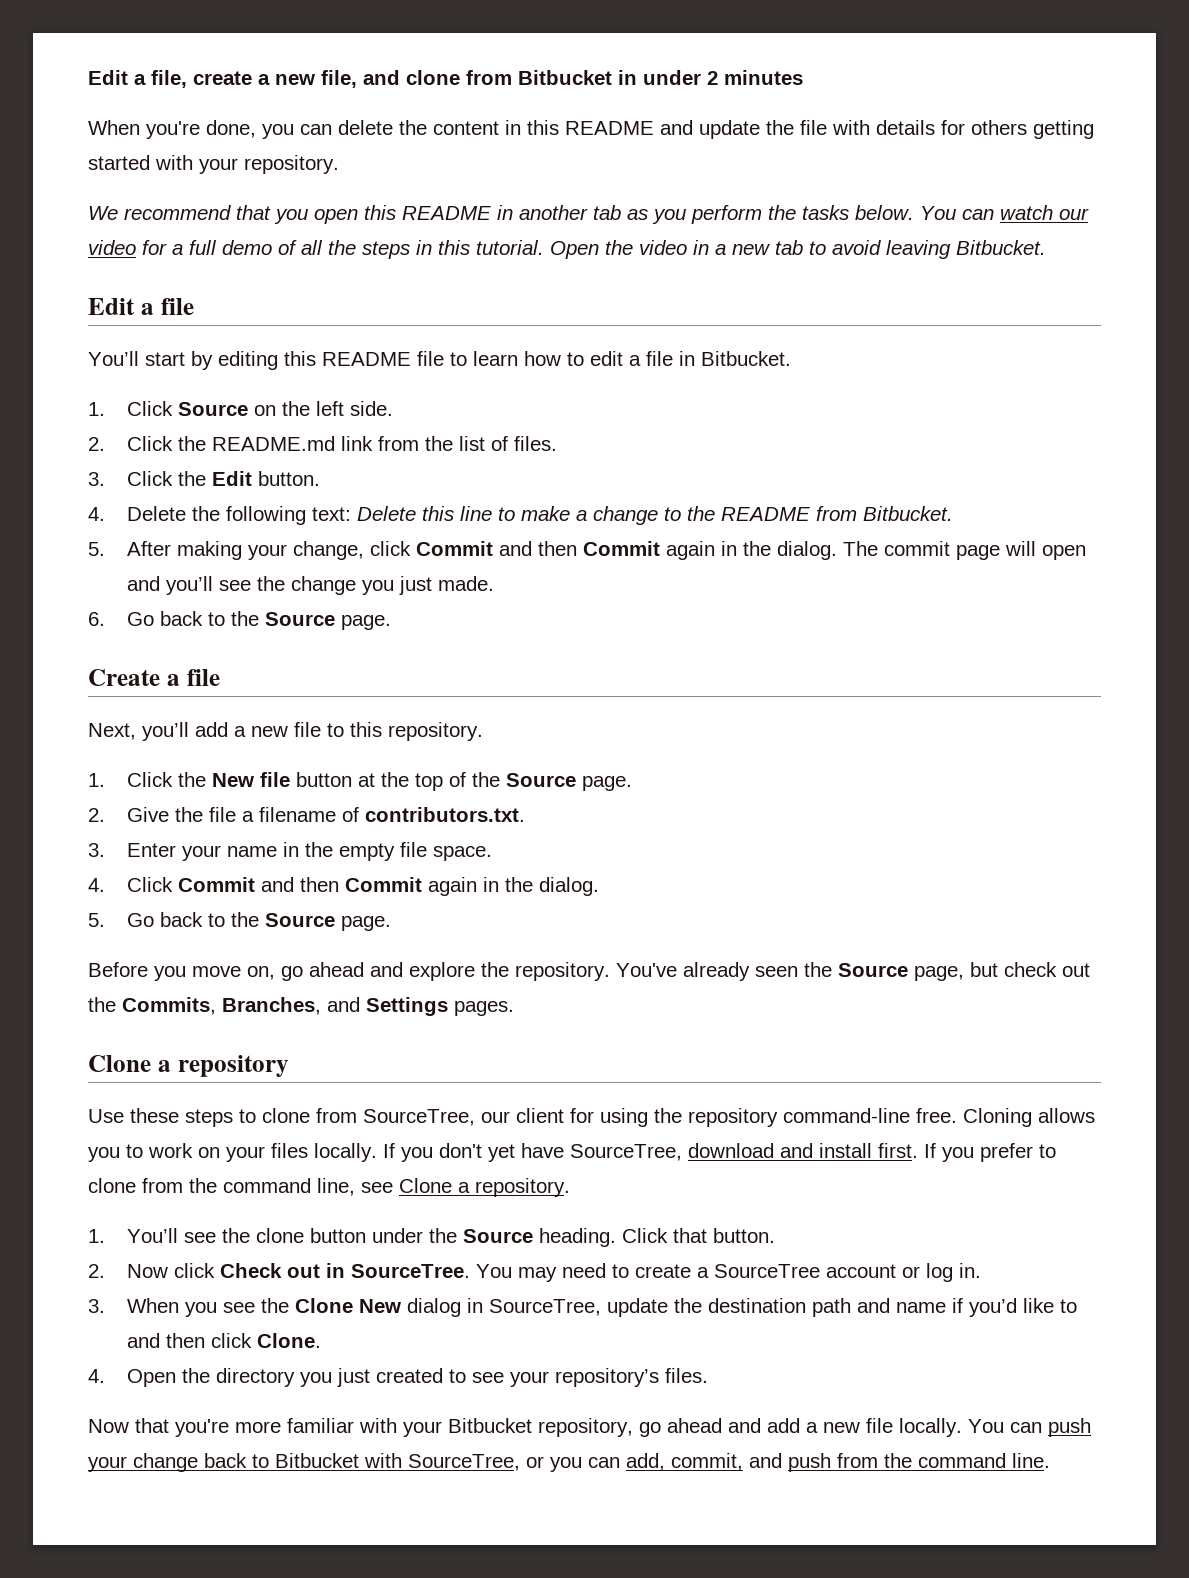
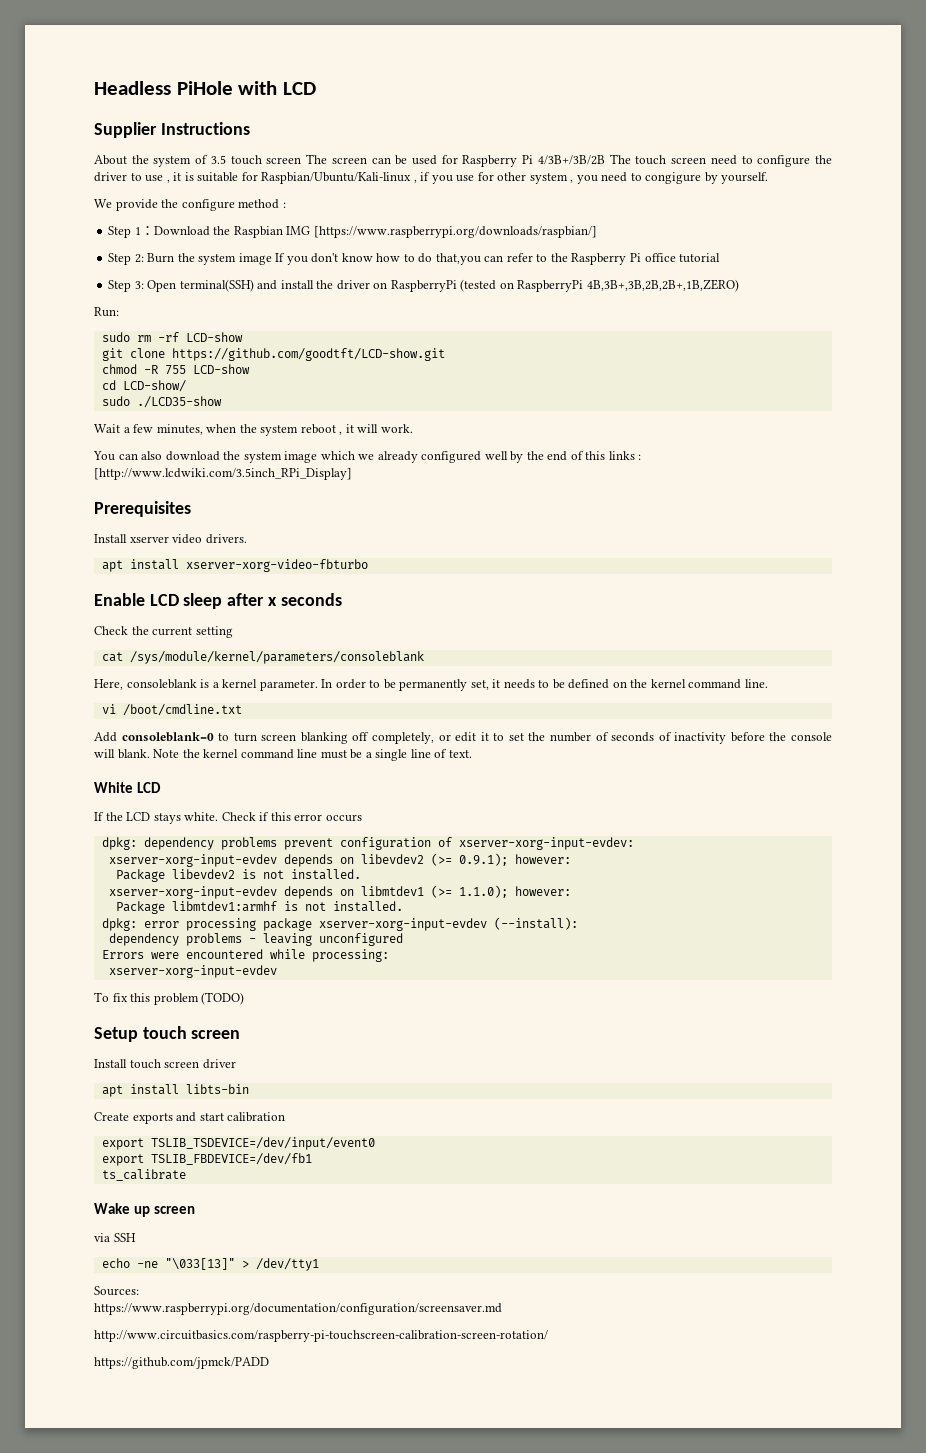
[88,70,803,88] [88,120,1094,139] [88,155,339,174] [88,205,1089,224] [88,240,1046,259] [88,298,194,315] [88,351,791,370] [88,401,394,416] [88,436,558,451] [88,471,321,486] [88,506,954,525] [88,541,1087,560] [127,576,495,595] [88,611,392,630] [88,669,220,686] [88,722,483,741] [88,772,633,791] [88,807,526,822] [88,842,493,861] [88,877,600,896] [88,912,392,931] [88,962,1090,981] [88,997,514,1016] [88,1055,289,1077] [88,1108,1095,1127] [88,1143,1056,1162] [88,1178,570,1197] [88,1228,776,1247] [88,1263,982,1282] [88,1298,1078,1317] [127,1333,322,1348] [88,1368,709,1387] [88,1418,1091,1437] [88,1453,1050,1472] Edit a file, create a new file, and clone from Bitbucket in under 2 minutes // When you're done, you can delete the content in this README and update the file with details for others getting started with your repository. // We recommend that you open this README in another tab as you perform the tasks below. You can watch our video for a full demo of all the steps in this tutorial. Open the video in a new tab to avoid leaving Bitbucket. // Edit a file // You’ll start by editing this README file to learn how to edit a file in Bitbucket. // 1. Click Source on the left side. // 2. Click the README.md link from the list of files. // 3. Click the Edit button. // 4. Delete the following text: Delete this line to make a change to the README from Bitbucket. // 5. After making your change, click Commit and then Commit again in the dialog. The commit page will open and you’ll see the change you just made. // 6. Go back to the Source page. // Create a file // Next, you’ll add a new file to this repository. // 1. Click the New file button at the top of the Source page. // 2. Give the file a filename of contributors.txt. // 3. Enter your name in the empty file space. // 4. Click Commit and then Commit again in the dialog. // 5. Go back to the Source page. // Before you move on, go ahead and explore the repository. You've already seen the Source page, but check out the Commits, Branches, and Settings pages. // Clone a repository // Use these steps to clone from SourceTree, our client for using the repository command-line free. Cloning allows you to work on your files locally. If you don't yet have SourceTree, download and install first. If you prefer to clone from the command line, see Clone a repository. // 1. You’ll see the clone button under the Source heading. Click that button. // 2. Now click Check out in SourceTree. You may need to create a SourceTree account or log in. // 3. When you see the Clone New dialog in SourceTree, update the destination path and name if you’d like to and then click Clone. // 4. Open the directory you just created to see your repository’s files. // Now that you're more familiar with your Bitbucket repository, go ahead and add a new file locally. You can push your change back to Bitbucket with SourceTree, or you can add, commit, and push from the command line. -> [94,81,316,95] [94,122,250,138] [94,154,833,167] [94,172,769,184] [94,199,286,211] [108,226,597,238] [108,253,721,265] [108,279,739,292] [94,307,119,317] [101,332,243,342] [101,348,445,361] [101,364,250,375] [101,380,186,392] [101,396,222,408] [94,424,413,436] [93,451,642,463] [94,468,352,480] [94,501,191,517] [94,534,247,544] [101,559,368,572] [94,593,342,609] [94,626,233,638] [101,651,424,664] [94,679,768,691] [101,704,242,716] [94,732,832,744] [94,749,472,761] [94,782,162,793] [94,812,362,824] [101,837,634,850] [108,853,571,867] [115,869,361,882] [108,885,571,899] [115,901,403,914] [101,917,578,931] [108,933,403,946] [101,949,389,962] [108,965,277,978] [94,992,245,1005] [94,1026,241,1042] [94,1059,236,1069] [101,1084,249,1097] [94,1112,286,1124] [101,1137,375,1150] [101,1153,312,1166] [101,1169,186,1181] [94,1203,196,1217] [94,1233,136,1242] [101,1258,319,1271] [94,1286,139,1296] [94,1303,502,1315] [94,1330,548,1342] [94,1357,269,1369] Headless PiHole with LCD // Supplier Instructions // About the system of 3.5 touch screen The screen can be used for Raspberry Pi 4/3B+/3B/2B The touch screen need to configure the driver to use , it is suitable for Raspbian/Ubuntu/Kali-linux , if you use for other system , you need to congigure by yourself. // We provide the configure method : // Step 1：Download the Raspbian IMG [https://www.raspberrypi.org/downloads/raspbian/] // Step 2: Burn the system image If you don't know how to do that,you can refer to the Raspberry Pi office tutorial // Step 3: Open terminal(SSH) and install the driver on RaspberryPi (tested on RaspberryPi 4B,3B+,3B,2B,2B+,1B,ZERO) // Run: // sudo rm -rf LCD-show // git clone https://github.com/goodtft/LCD-show.git // chmod -R 755 LCD-show // cd LCD-show/ // sudo ./LCD35-show // Wait a few minutes, when the system reboot , it will work. // You can also download the system image which we already configured well by the end of this links : [http://www.lcdwiki.com/3.5inch_RPi_Display] // Prerequisites // Install xserver video drivers. // apt install xserver-xorg-video-fbturbo // Enable LCD sleep after x seconds // Check the current setting // cat /sys/module/kernel/parameters/consoleblank // Here, consoleblank is a kernel parameter. In order to be permanently set, it needs to be defined on the kernel command line. // vi /boot/cmdline.txt // Add consoleblank=0 to turn screen blanking off completely, or edit it to set the number of seconds of inactivity before the console will blank. Note the kernel command line must be a single line of text. // White LCD // If the LCD stays white. Check if this error occurs // dpkg: dependency problems prevent configuration of xserver-xorg-input-evdev: // xserver-xorg-input-evdev depends on libevdev2 (>= 0.9.1); however: // Package libevdev2 is not installed. // xserver-xorg-input-evdev depends on libmtdev1 (>= 1.1.0); however: // Package libmtdev1:armhf is not installed. // dpkg: error processing package xserver-xorg-input-evdev (--install): // dependency problems - leaving unconfigured // Errors were encountered while processing: // xserver-xorg-input-evdev // To fix this problem (TODO) // Setup touch screen // Install touch screen driver // apt install libts-bin // Create exports and start calibration // export TSLIB_TSDEVICE=/dev/input/event0 // export TSLIB_FBDEVICE=/dev/fb1 // ts_calibrate // Wake up screen // via SSH // echo -ne "\033[13]" > /dev/tty1 // Sources: // https://www.raspberrypi.org/documentation/configuration/screensaver.md // http://www.circuitbasics.com/raspberry-pi-touchscreen-calibration-screen-rotation/ // https://github.com/jpmck/PADD

